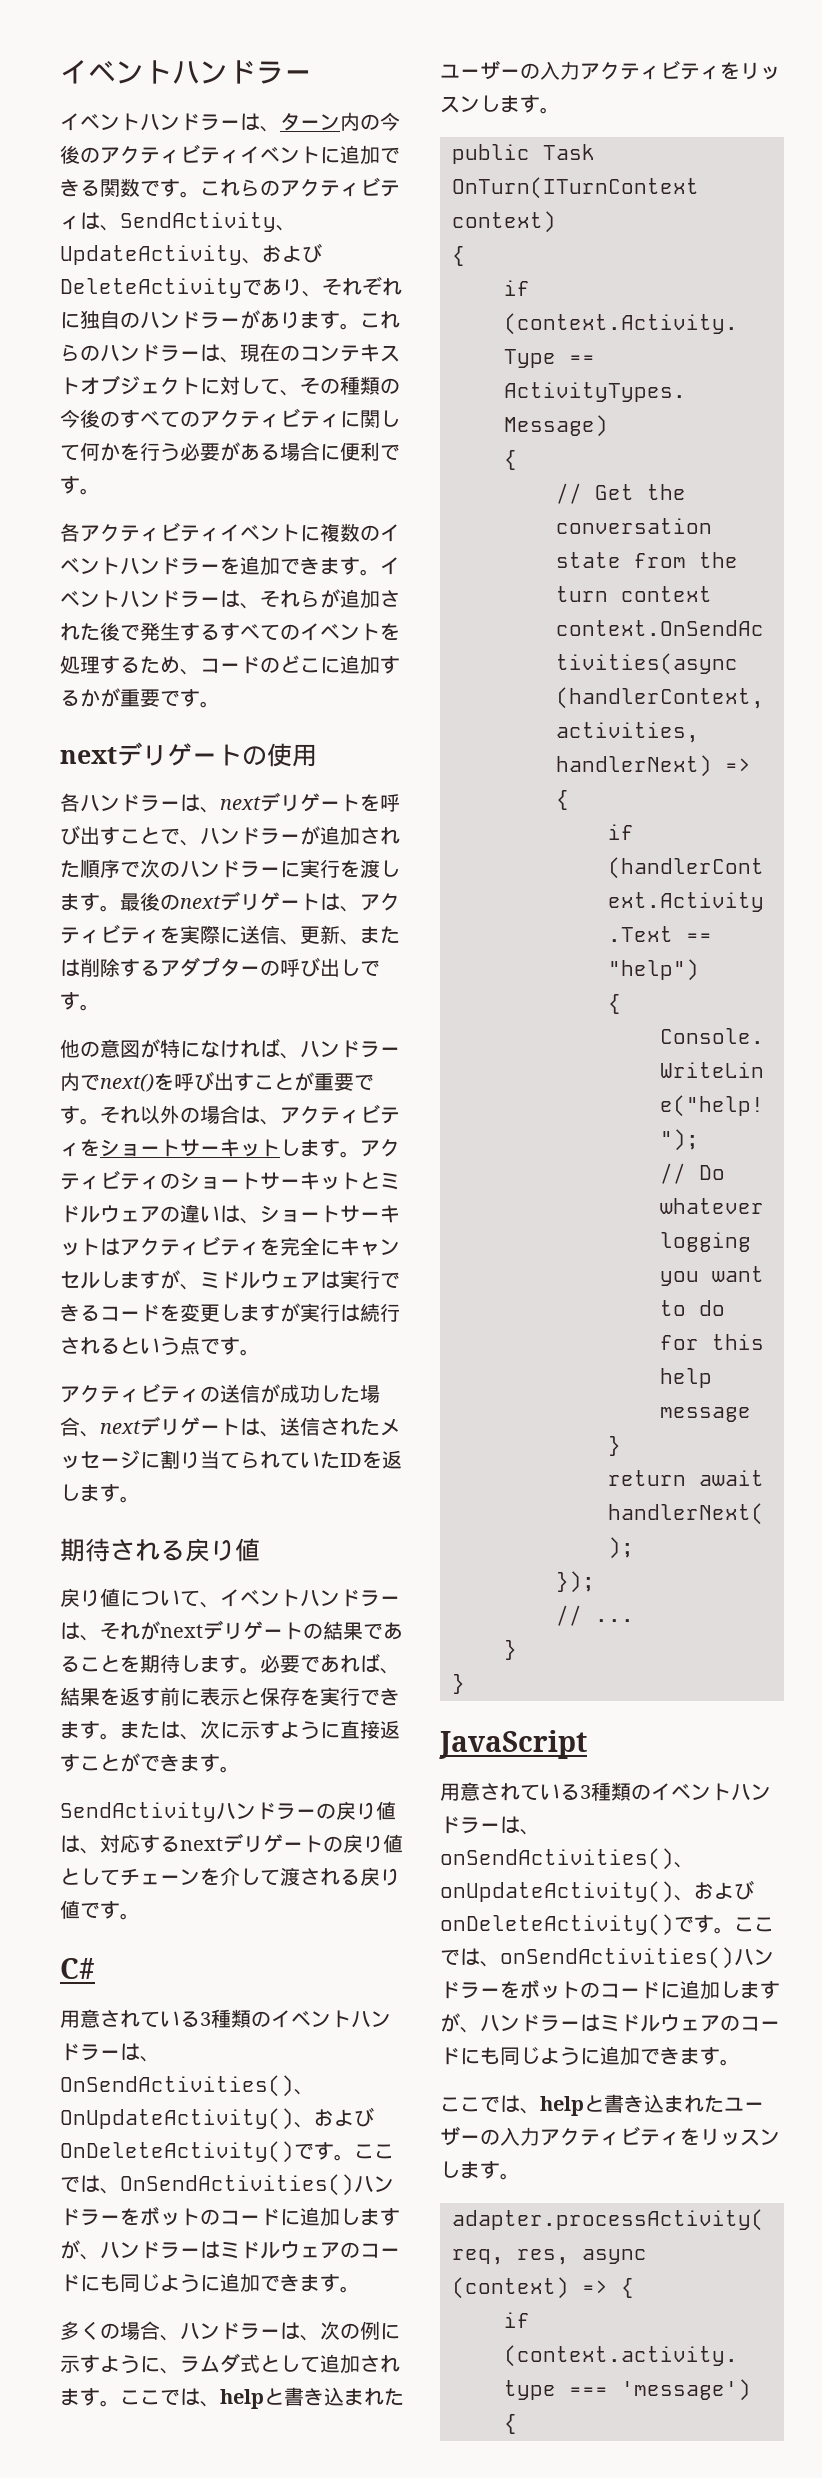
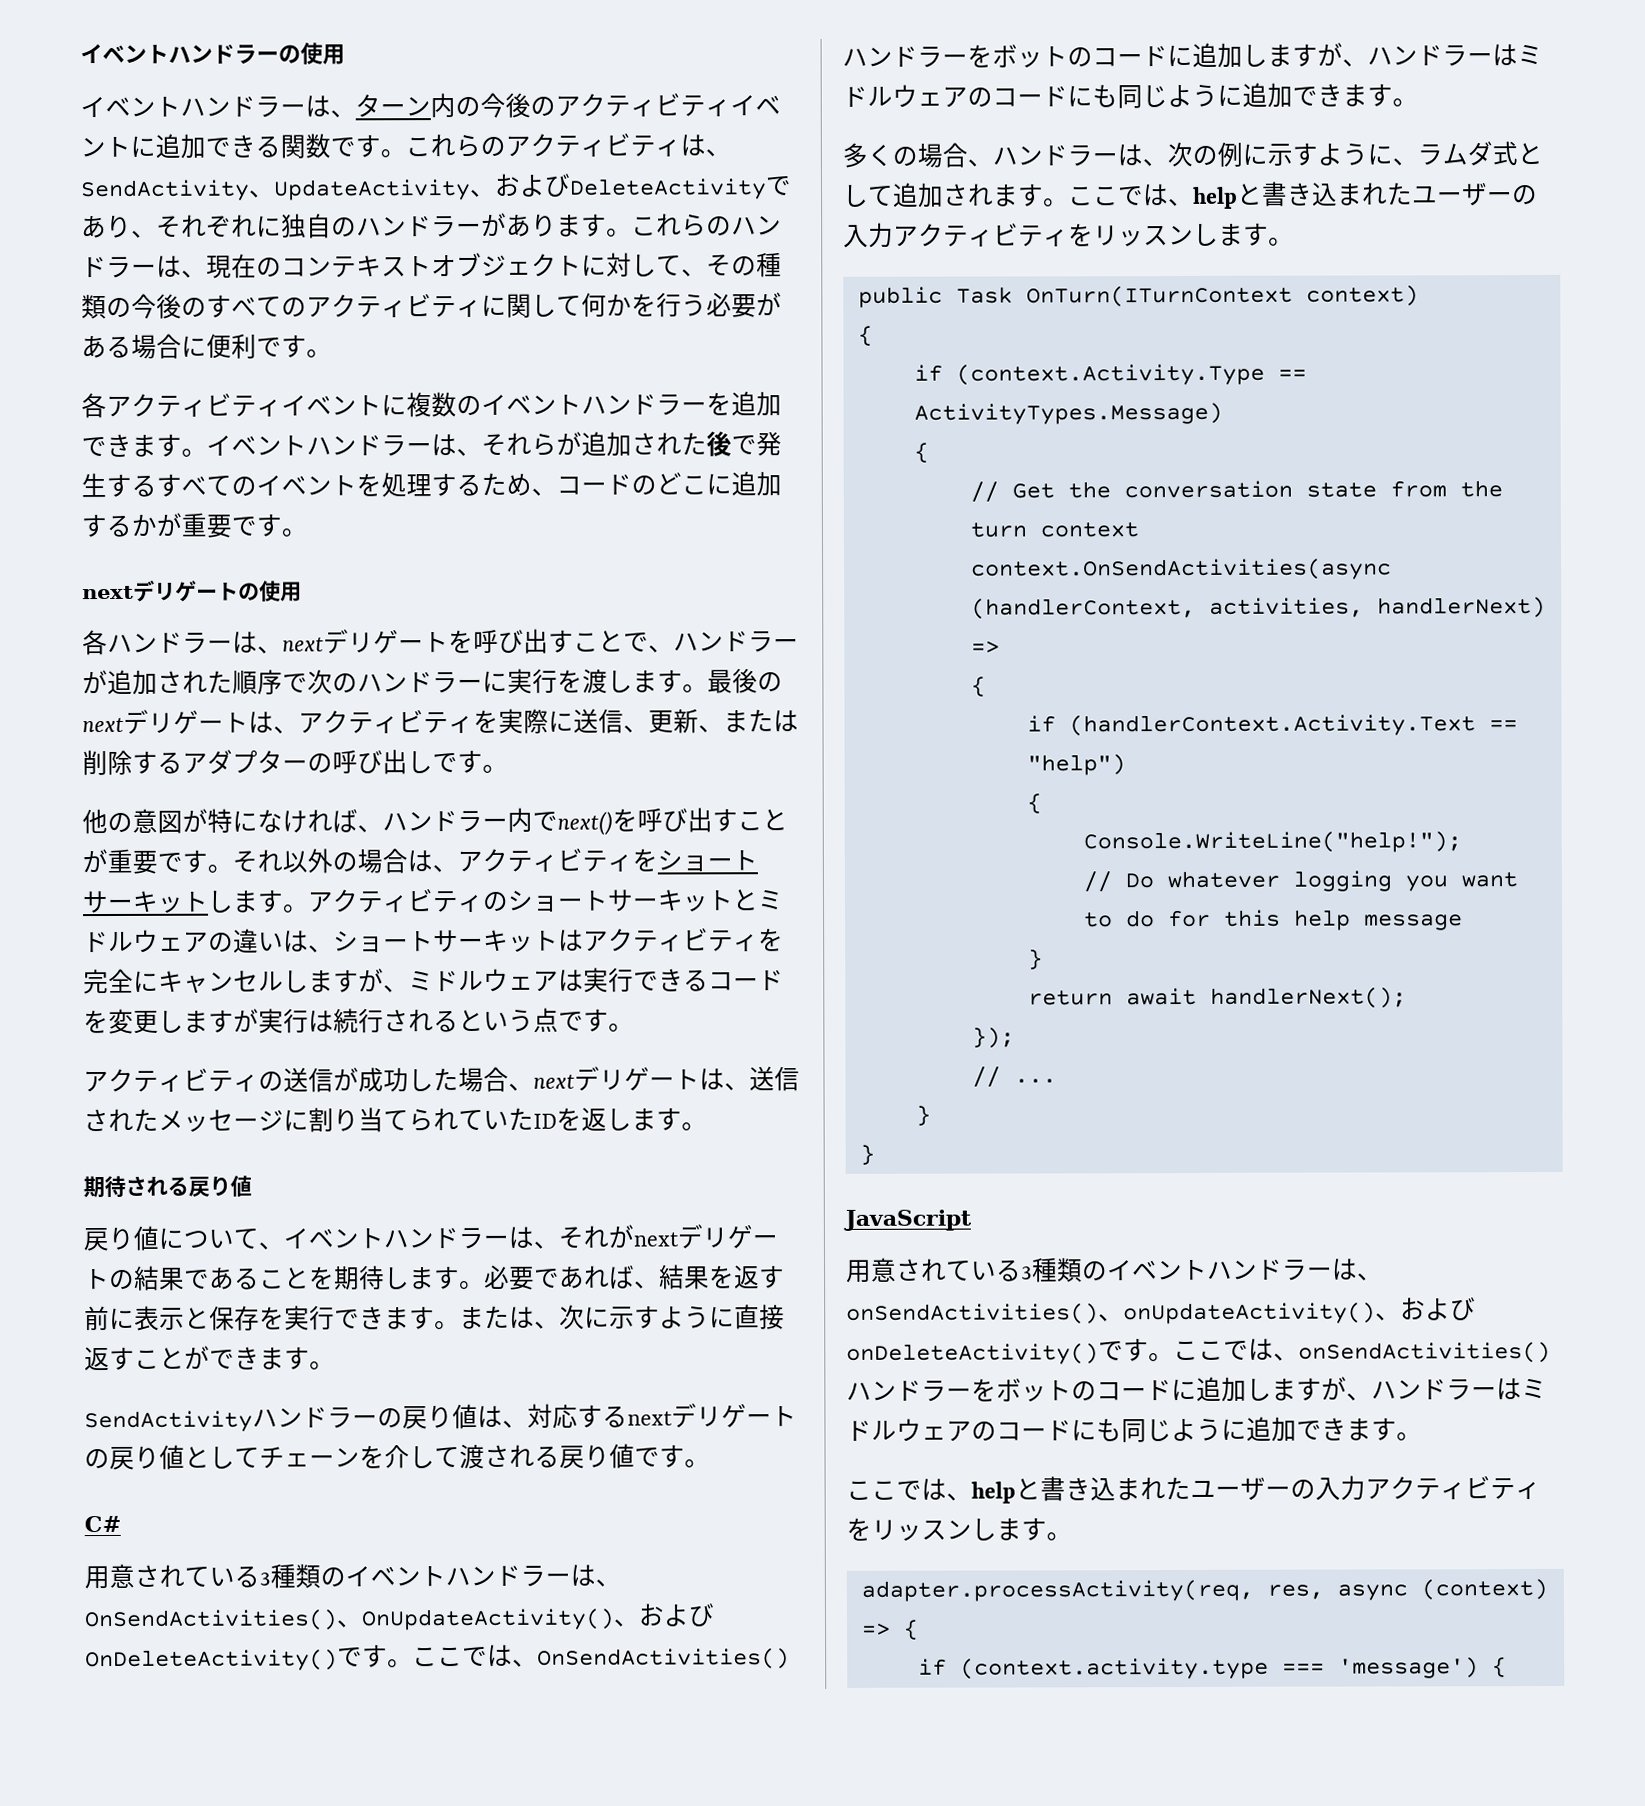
[60,60,312,84] イベントハンドラー -> [80,42,345,65] イベントハンドラーの使用

